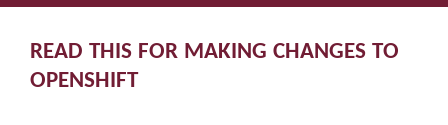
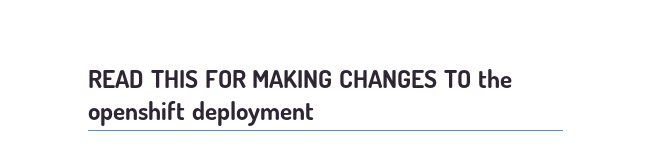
[30,72,139,87] OPENSHIFT -> [477,69,512,88] [88,101,314,126] the openshift deployment

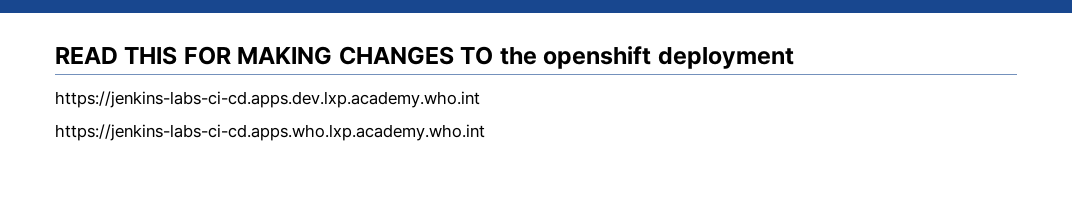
(314, 113) none -> [55,91,480,108] [55,124,485,141] // https://jenkins-labs-ci-cd.apps.dev.lxp.academy.who.int // https://jenkins-labs-ci-cd.apps.who.lxp.academy.who.int

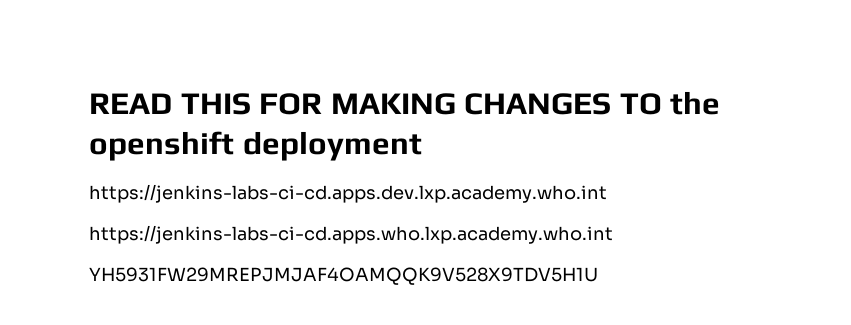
(485, 132) none -> [89,267,598,285] // YH5931FW29MREPJMJAF4OAMQQK9V528X9TDV5H1U

